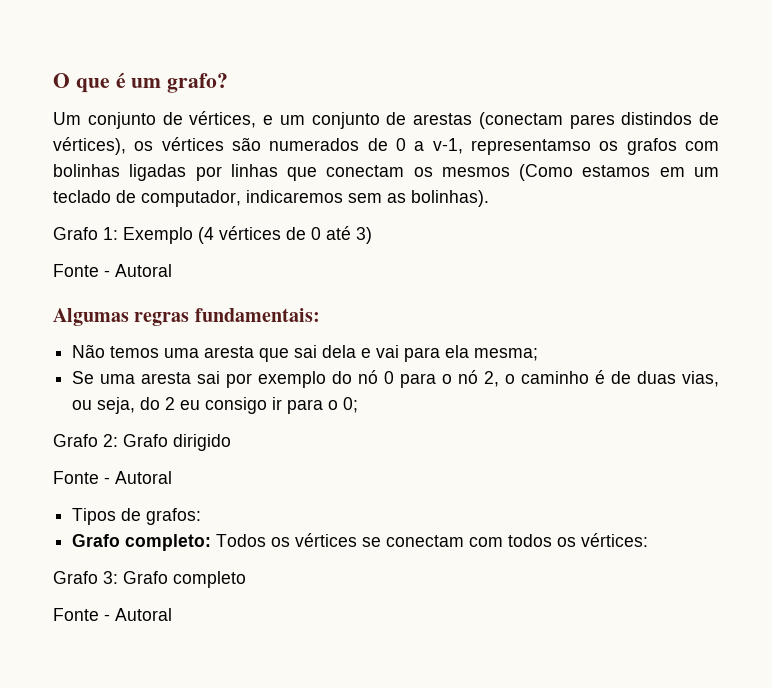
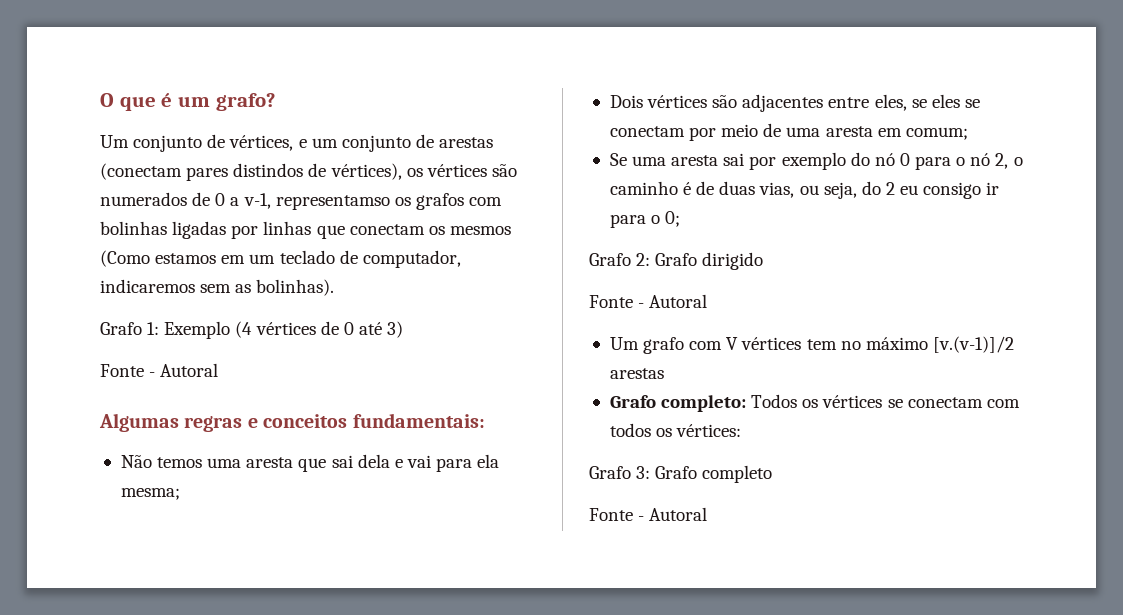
(190, 319) none -> [247,414,348,428] e conceitos
(539, 354) none -> [609,94,980,112] [609,123,968,141] // Dois vértices são adjacentes entre eles, se eles se conectam por meio de uma aresta em comum;
[72,508,202,525] Tipos de grafos: -> [609,336,1014,354] [609,368,664,379] Um grafo com V vértices tem no máximo [v.(v-1)]/2 arestas

